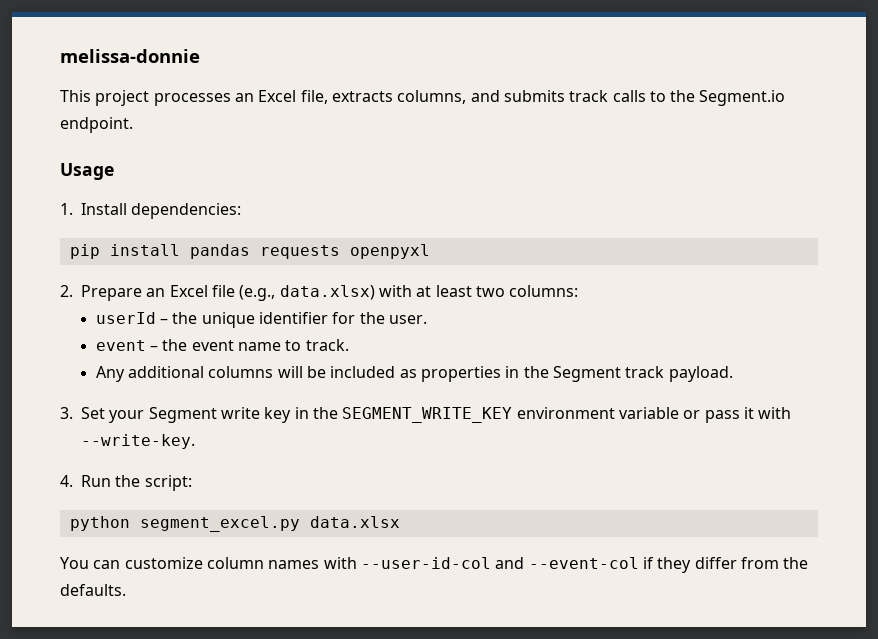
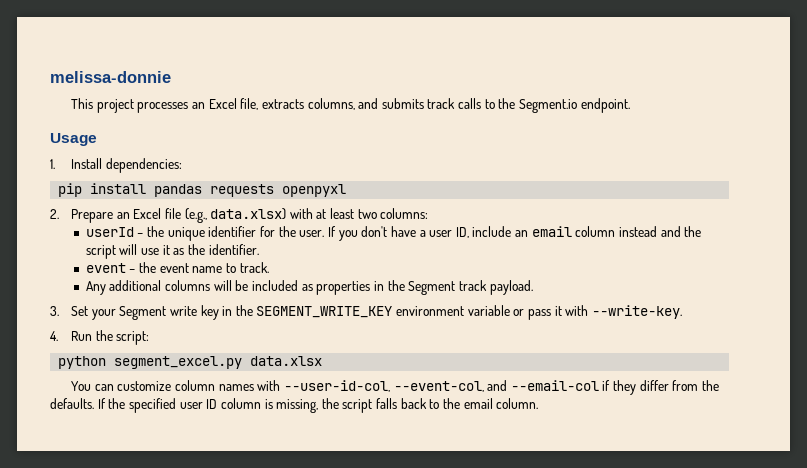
(428, 319) none -> [327,226,702,241] [85,244,259,259] If you don't have a user ID, include an email column instead and the script will use it as the identifier.
[360,557,639,569] --user-id-col and --event-col -> [283,380,599,392] --user-id-col, --event-col, and --email-col
(126, 590) none -> [97,398,539,413] If the specified user ID column is missing, the script falls back to the email column.

